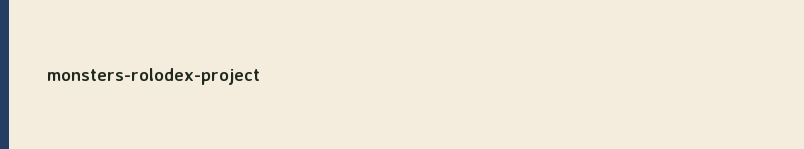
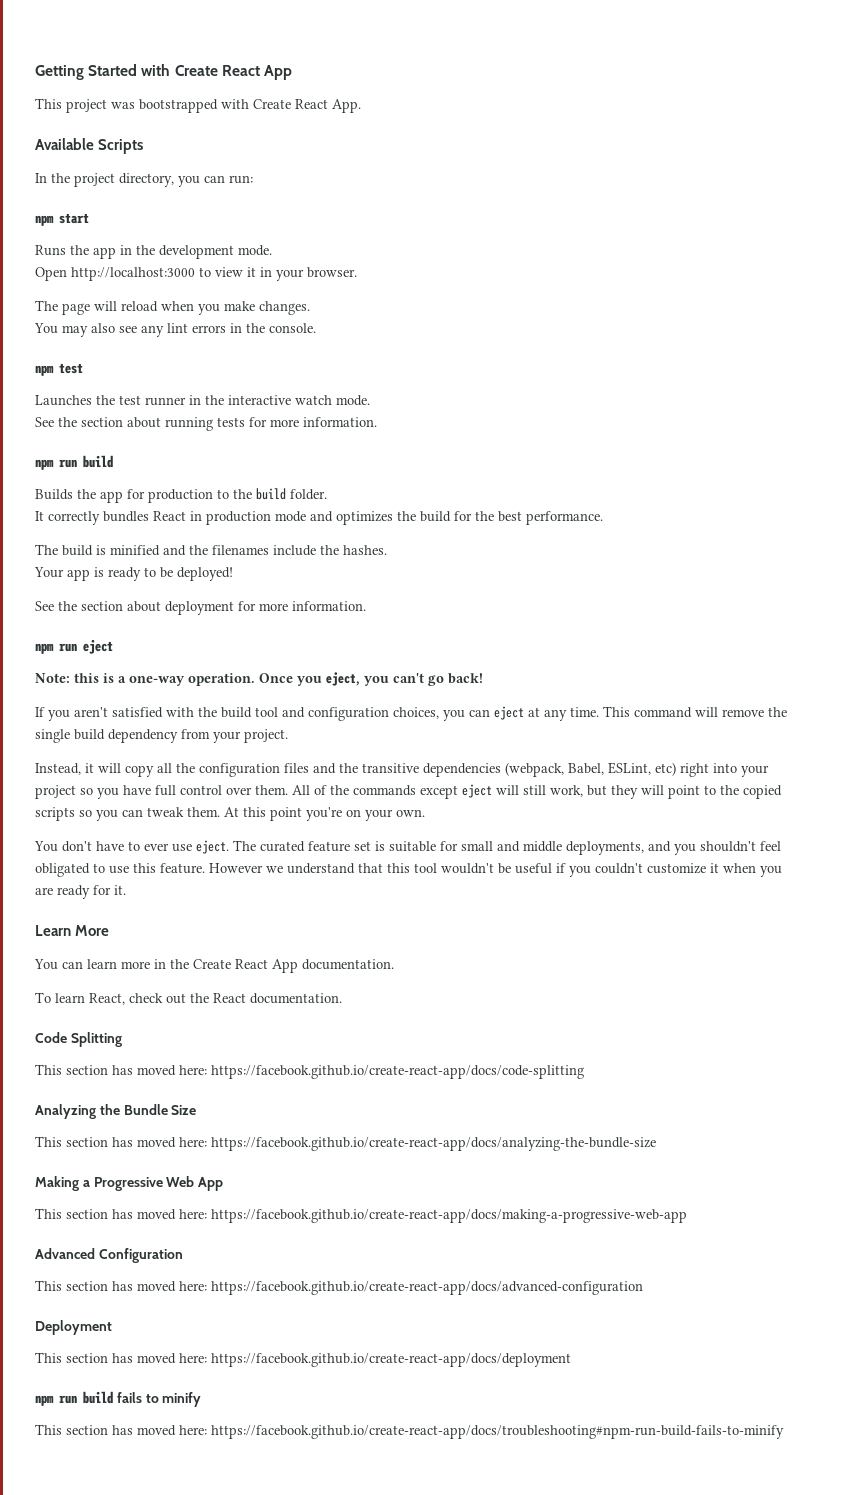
[47,68,260,85] monsters-rolodex-project -> [35,64,292,80] [35,98,361,113] [35,138,144,154] [35,173,253,187] [35,213,89,226] [35,245,272,259] [35,267,357,281] [35,300,310,315] [34,323,316,337] [35,363,83,376] [35,395,370,406] [35,417,377,431] [35,455,113,470] [35,488,327,503] [35,511,603,525] [35,544,387,556] [34,567,233,581] [35,601,366,615] [35,639,113,654] [35,672,483,686] [35,706,787,721] [35,729,288,743] [35,762,769,777] [35,784,782,799] [35,807,425,821] [34,840,781,855] [35,863,782,877] [35,885,126,899] [35,925,110,936] [34,959,394,973] [35,992,342,1005] [35,1032,122,1047] [35,1064,584,1079] [35,1104,197,1119] [35,1136,656,1151] [35,1176,224,1191] [35,1208,687,1223] [35,1248,183,1263] [35,1280,643,1295] [35,1320,112,1335] [35,1352,571,1367] [35,1391,202,1407] [35,1424,784,1439] Getting Started with Create React App // This project was bootstrapped with Create React App. // Available Scripts // In the project directory, you can run: // npm start // Runs the app in the development mode. // Open http://localhost:3000 to view it in your browser. // The page will reload when you make changes. // You may also see any lint errors in the console. // npm test // Launches the test runner in the interactive watch mode. // See the section about running tests for more information. // npm run build // Builds the app for production to the build folder. // It correctly bundles React in production mode and optimizes the build for the best performance. // The build is minified and the filenames include the hashes. // Your app is ready to be deployed! // See the section about deployment for more information. // npm run eject // Note: this is a one-way operation. Once you eject, you can't go back! // If you aren't satisfied with the build tool and configuration choices, you can eject at any time. This command will remove the single build dependency from your project. // Instead, it will copy all the configuration files and the transitive dependencies (webpack, Babel, ESLint, etc) right into your project so you have full control over them. All of the commands except eject will still work, but they will point to the copied scripts so you can tweak them. At this point you're on your own. // You don't have to ever use eject. The curated feature set is suitable for small and middle deployments, and you shouldn't feel obligated to use this feature. However we understand that this tool wouldn't be useful if you couldn't customize it when you are ready for it. // Learn More // You can learn more in the Create React App documentation. // To learn React, check out the React documentation. // Code Splitting // This section has moved here: https://facebook.github.io/create-react-app/docs/code-splitting // Analyzing the Bundle Size // This section has moved here: https://facebook.github.io/create-react-app/docs/analyzing-the-bundle-size // Making a Progressive Web App // This section has moved here: https://facebook.github.io/create-react-app/docs/making-a-progressive-web-app // Advanced Configuration // This section has moved here: https://facebook.github.io/create-react-app/docs/advanced-configuration // Deployment // This section has moved here: https://facebook.github.io/create-react-app/docs/deployment // npm run build fails to minify // This section has moved here: https://facebook.github.io/create-react-app/docs/troubleshooting#npm-run-build-fails-to-minify

